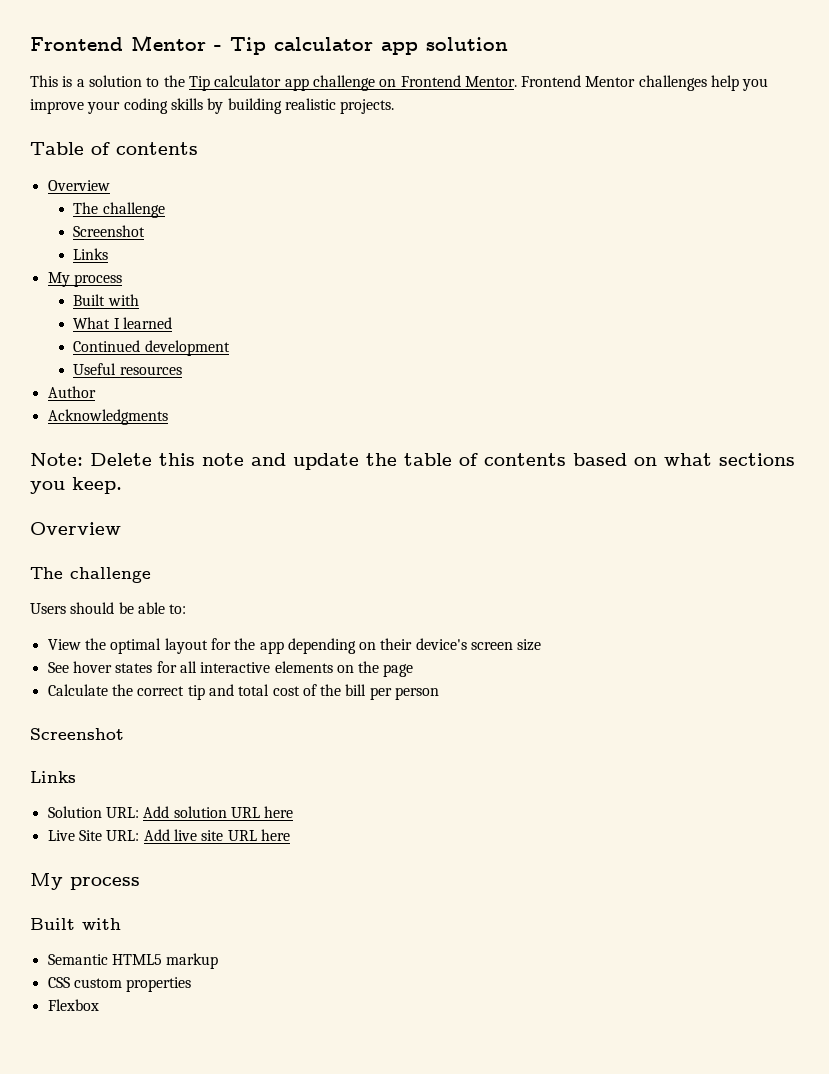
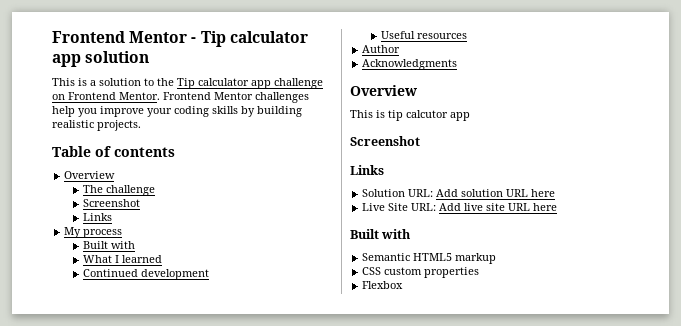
[30,453,795,470] [30,477,122,494] [30,522,121,535] [30,567,151,583] [30,602,187,614] [47,638,542,654] [47,661,414,677] [47,684,440,700] Note: Delete this note and update the table of contents based on what sections you keep. // Overview // The challenge // Users should be able to: // View the optimal layout for the app depending on their device's screen size // See hover states for all interactive elements on the page // Calculate the correct tip and total cost of the bill per person -> [350,85,417,96] [350,110,470,121] Overview // This is tip calcutor app
[30,873,140,890] // My process -> (558, 207) none

